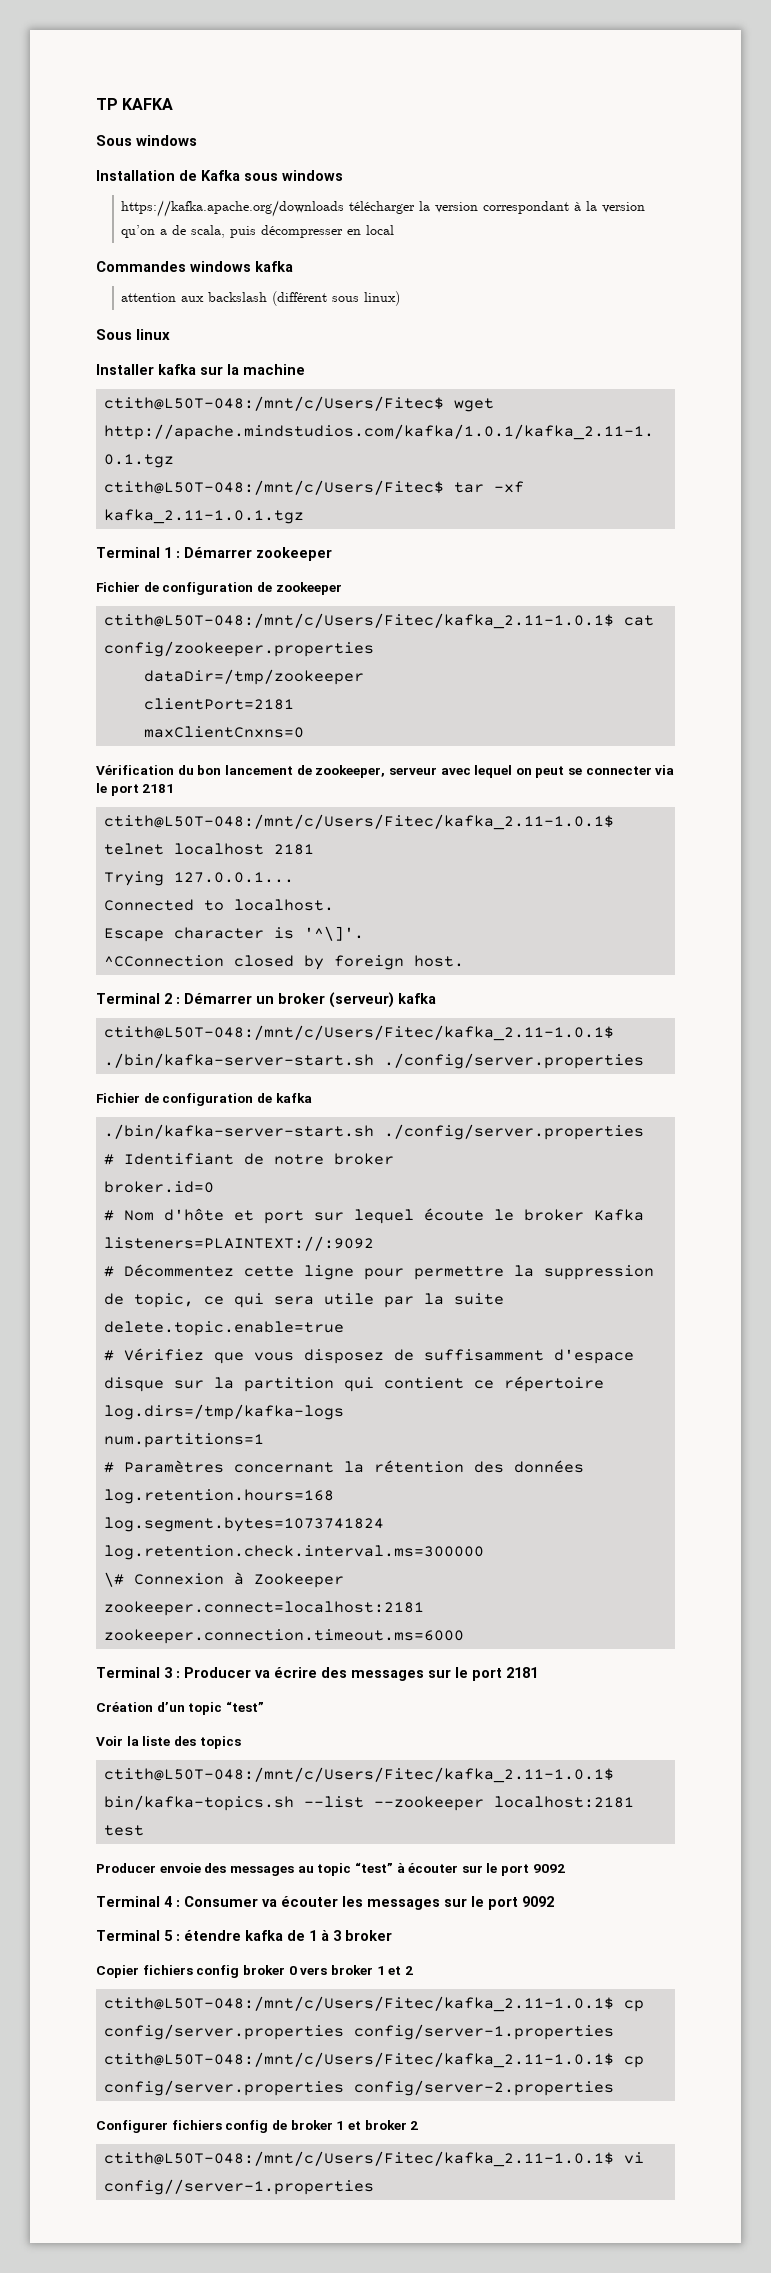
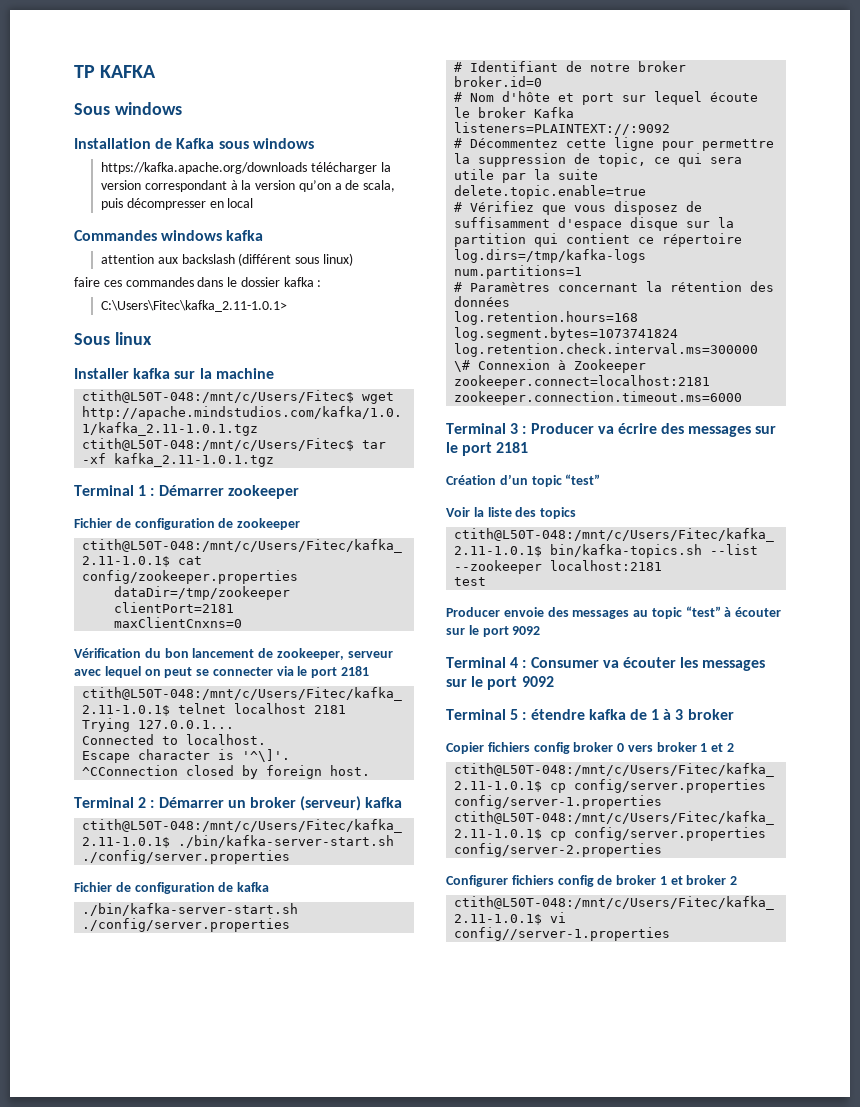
(401, 298) none -> [74,277,322,287] [100,300,287,312] // faire ces commandes dans le dossier kafka : // C:\Users\Fitec\kafka_2.11-1.0.1>

